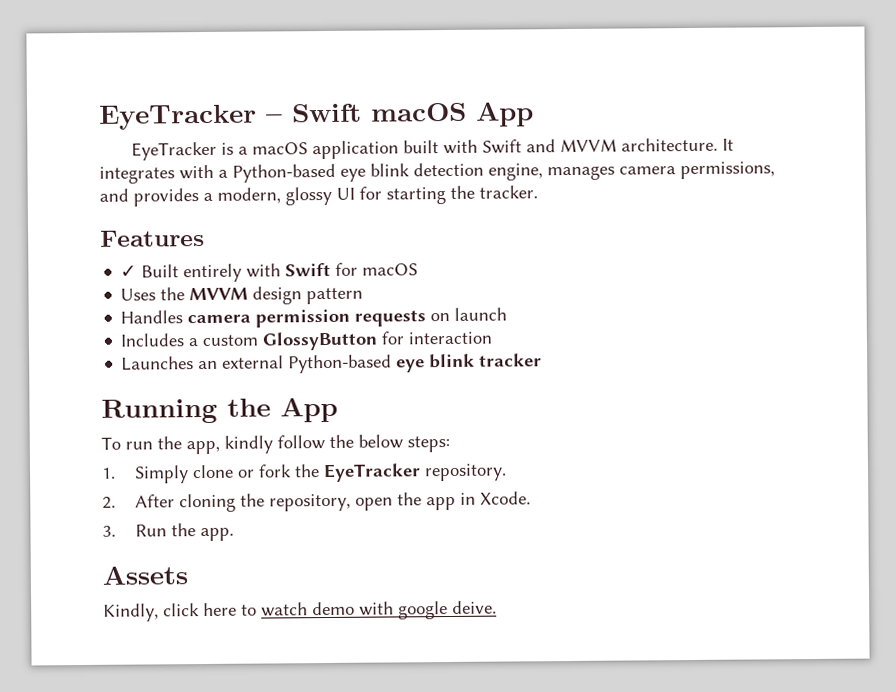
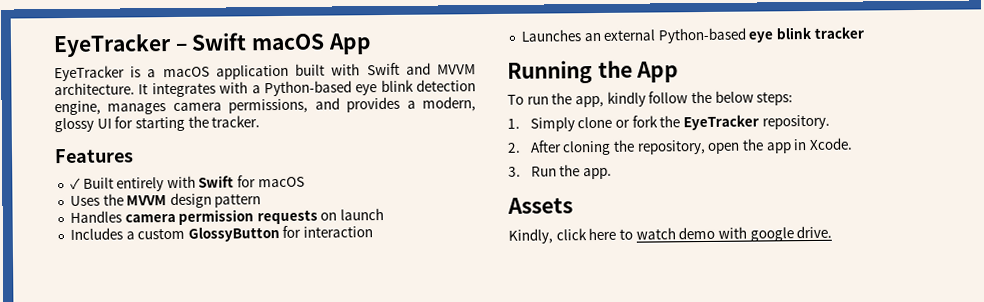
[452,600,497,614] deive. -> [796,225,833,239] drive.

